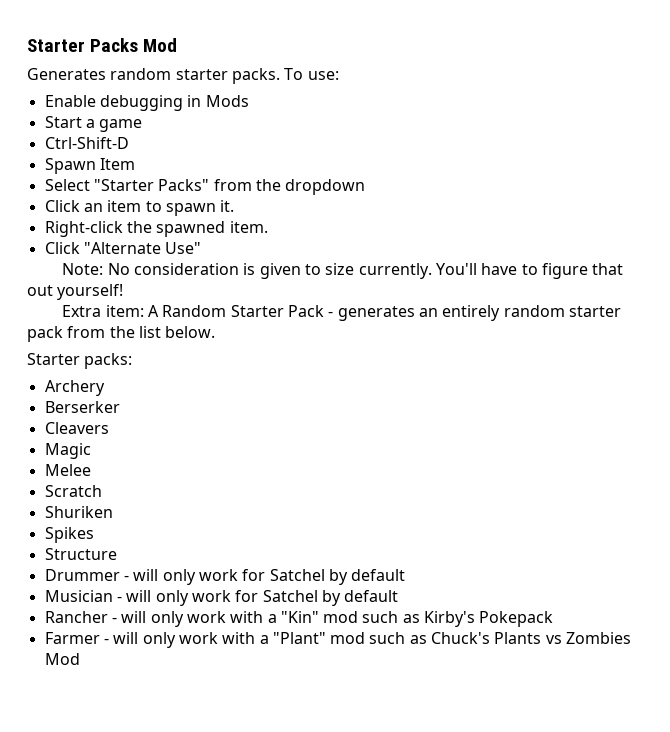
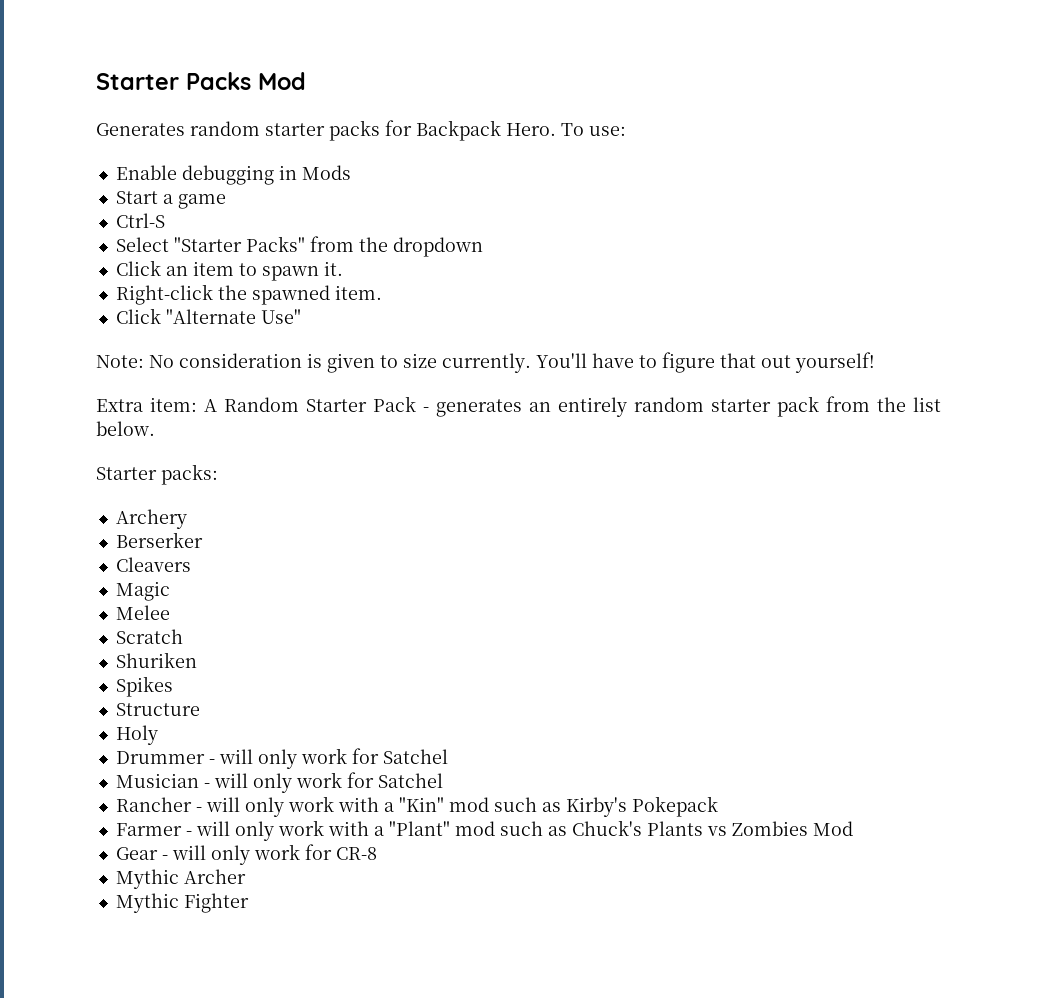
[231,68,280,84] packs. -> [329,120,556,141] packs for Backpack Hero.
[44,137,129,149] [44,158,135,174] Ctrl-Shift-D // Spawn Item -> [115,213,165,228] Ctrl-S
(117, 554) none -> [115,725,158,745] // Holy
[328,569,406,585] by default -> (448, 756) none
[321,590,399,606] by default -> (443, 780) none
(80, 659) none -> [115,844,377,865] [115,869,246,889] [115,893,249,913] // Gear - will only work for CR-8 // Mythic Archer // Mythic Fighter

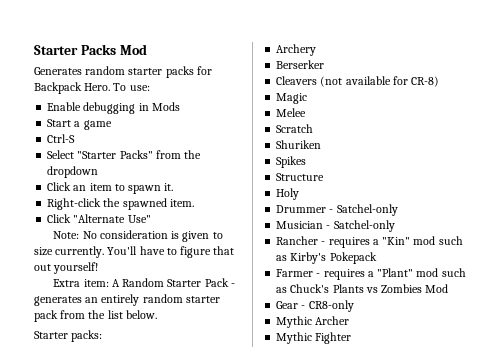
(191, 564) none -> [320,76,440,87] (not available for CR-8)
[218,748,448,769] [115,772,443,793] [115,796,379,817] will only work for Satchel // Musician - will only work for Satchel // Rancher - will only work with -> [336,204,398,216] [276,220,395,232] [276,236,370,248] Satchel-only // Musician - Satchel-only // Rancher - requires
[195,820,369,841] will only work with -> [323,269,365,280] requires
[171,844,377,865] will only work for CR-8 -> [308,300,354,312] CR8-only

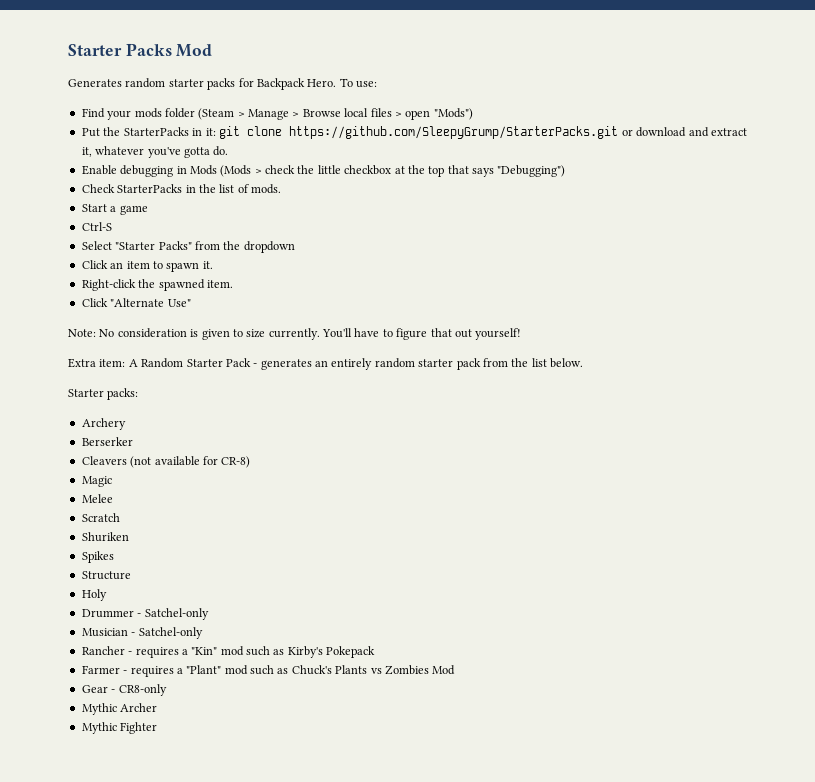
[47,102,180,114] Enable debugging in Mods -> [81,108,473,120] [81,126,747,139] [81,146,229,158] [81,165,566,177] [81,184,281,194] Find your mods folder (Steam > Manage > Browse local files > open "Mods") // Put the StarterPacks in it: git clone https://github.com/SleepyGrump/StarterPacks.git or download and extract it, whatever you've gotta do. // Enable debugging in Mods (Mods > check the little checkbox at the top that says "Debugging") // Check StarterPacks in the list of mods.

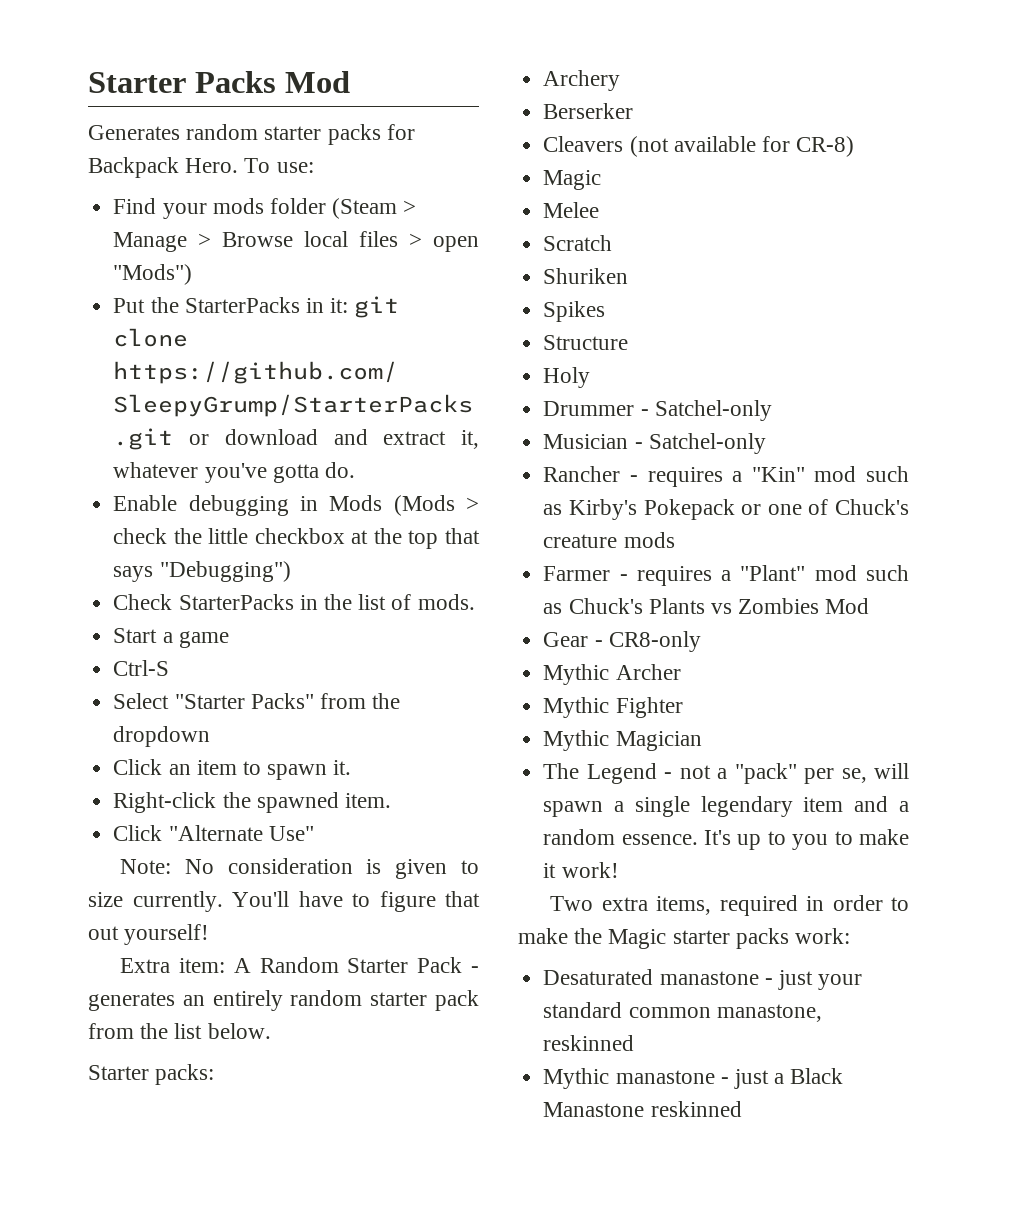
(376, 652) none -> [741,499,909,515] [543,532,675,548] or one of Chuck's creature mods
(158, 728) none -> [543,730,702,751] [543,763,909,784] [543,796,909,817] [543,829,909,850] [543,862,619,878] [550,895,909,916] [518,928,851,949] [543,969,863,990] [543,1002,822,1022] [543,1035,635,1051] [543,1068,844,1089] [543,1101,742,1117] // Mythic Magician // The Legend - not a "pack" per se, will spawn a single legendary item and a random essence. It's up to you to make it work! // Two extra items, required in order to make the Magic starter packs work: // Desaturated manastone - just your standard common manastone, reskinned // Mythic manastone - just a Black Manastone reskinned

